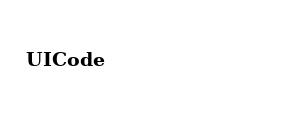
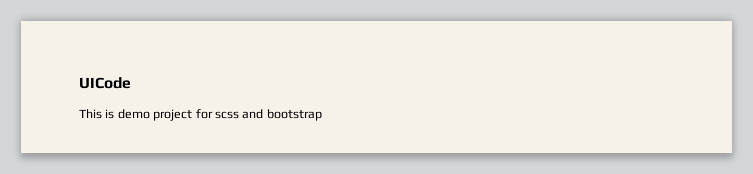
(105, 59) none -> [79,109,322,121] // This is demo project for scss and bootstrap

